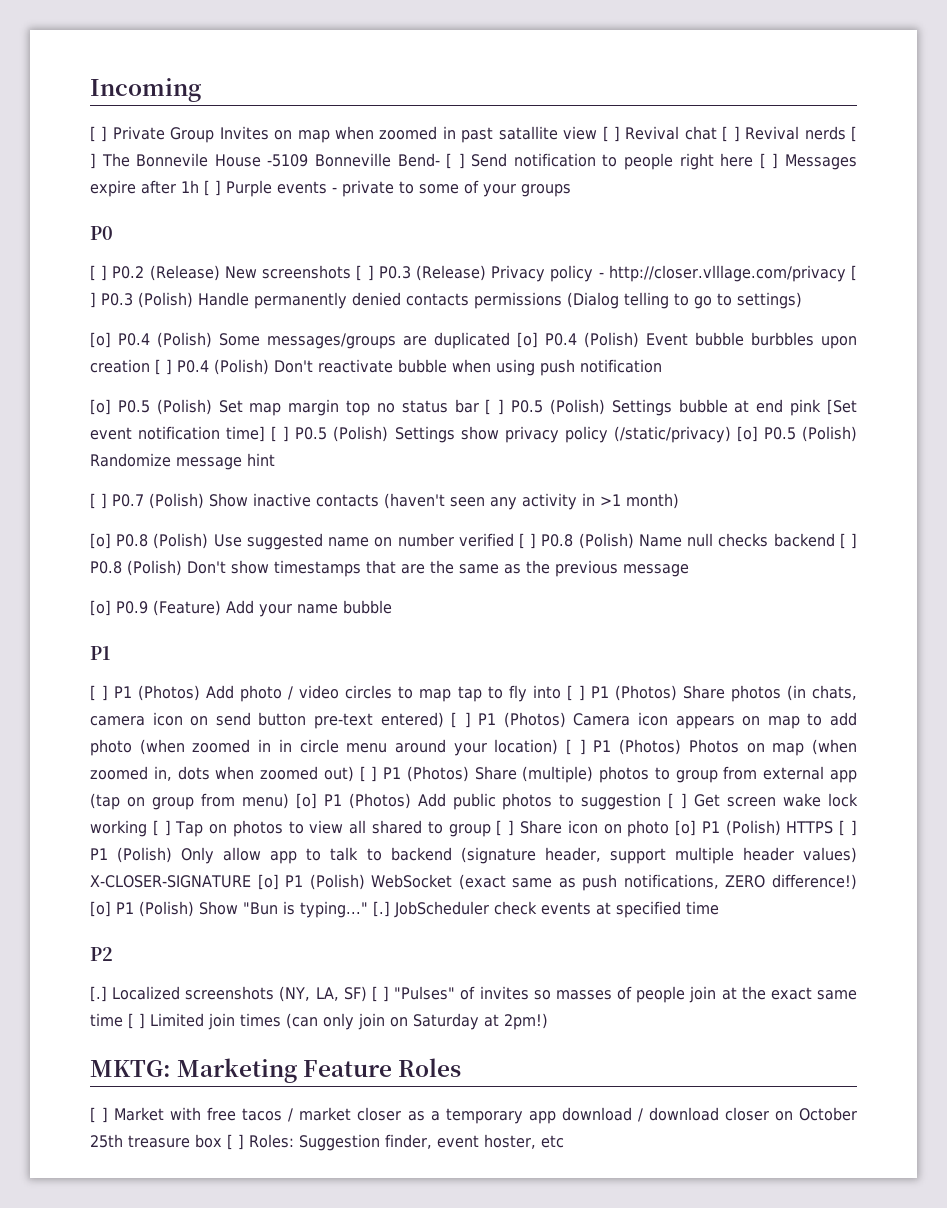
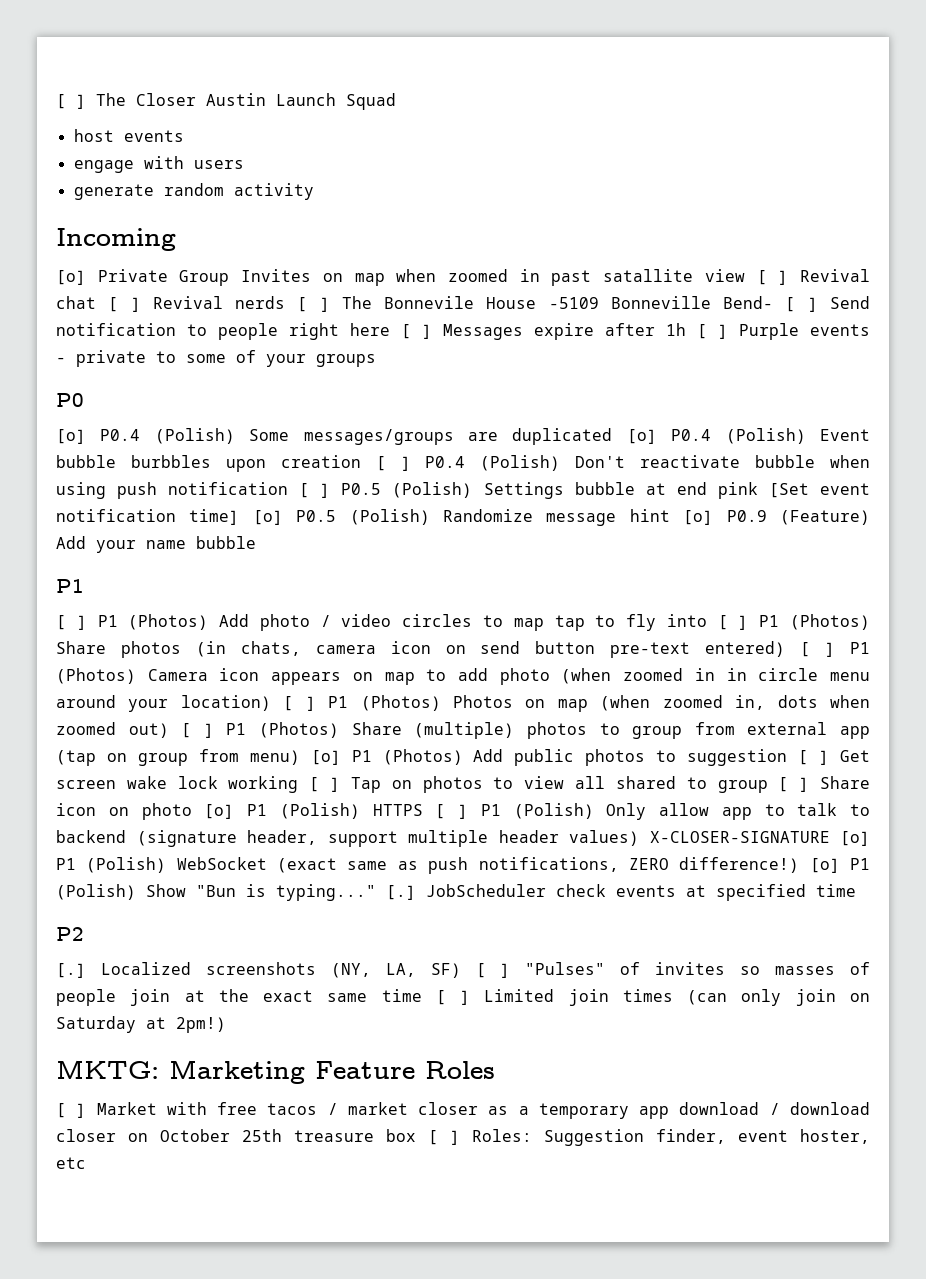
(90, 90) none -> [56,93,396,110] [73,129,184,142] [73,156,244,173] [73,183,314,200] [ ] The Closer Austin Launch Squad // host events // engage with users // generate random activity //
[90,126,108,142] [ ] -> [56,270,86,285] [o]
[90,265,857,282] [90,292,802,309] // [ ] P0.2 (Release) New screenshots [ ] P0.3 (Release) Privacy policy - http://closer.vlllage.com/privacy [ ] P0.3 (Polish) Handle permanently denied contacts permissions (Dialog telling to go to settings) -> (84, 400) none
[90,399,479,416] // [o] P0.5 (Polish) Set map margin top no status bar -> (289, 488) none
[271,426,731,443] [ ] P0.5 (Polish) Settings show privacy policy (/static/privacy) -> (240, 517) none
[90,493,679,510] [90,533,857,550] [90,560,689,577] // [ ] P0.7 (Polish) Show inactive contacts (haven't seen any activity in >1 month) // [o] P0.8 (Polish) Use suggested name on number verified [ ] P0.8 (Polish) Name null checks backend [ ] P0.8 (Polish) Don't show timestamps that are the same as the previous message // -> (670, 515) none

